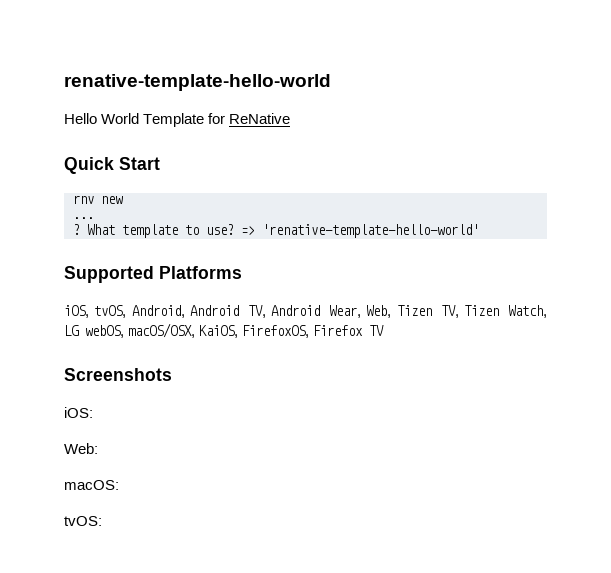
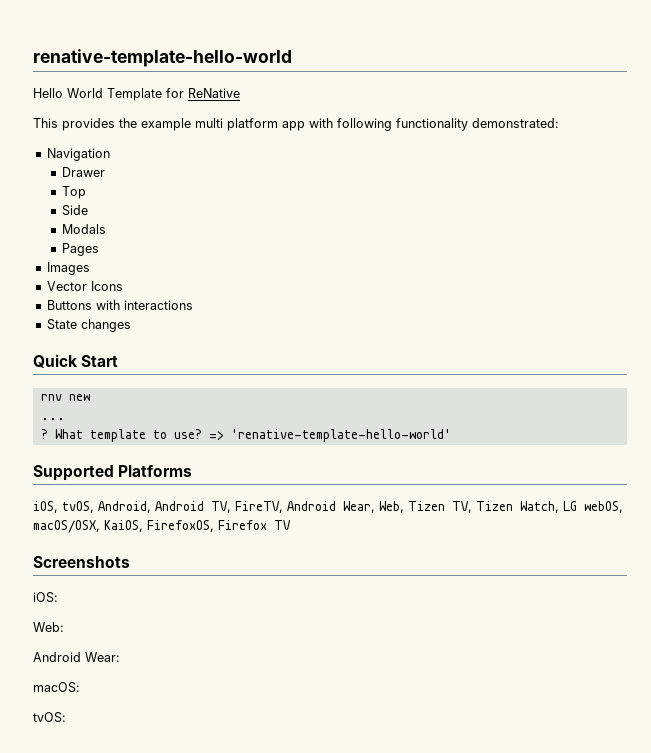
(291, 118) none -> [33,118,559,131] [46,148,110,161] [62,167,106,177] [62,186,87,199] [62,205,89,216] [62,224,107,234] [62,243,100,256] [46,262,90,275] [46,281,123,291] [46,300,193,310] [46,319,131,332] // This provides the example multi platform app with following functionality demonstrated: // Navigation // Drawer // Top // Side // Modals // Pages // Images // Vector Icons // Buttons with interactions // State changes
(266, 311) none -> [235,501,283,513] FireTV,
(98, 448) none -> [33,652,120,662] // Android Wear:

